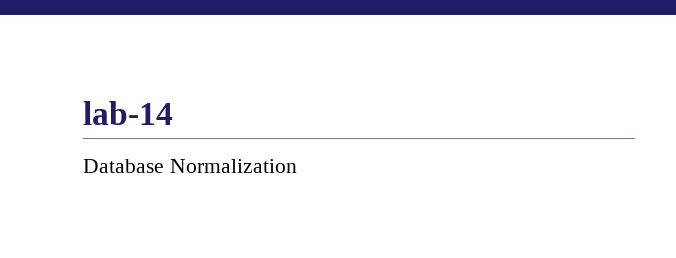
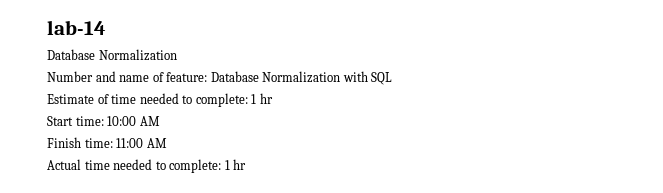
(297, 166) none -> [47,71,393,85] [47,93,273,107] [47,116,160,126] [47,137,167,148] [47,159,247,173] // Number and name of feature: Database Normalization with SQL // Estimate of time needed to complete: 1 hr // Start time: 10:00 AM // Finish time: 11:00 AM // Actual time needed to complete: 1 hr

